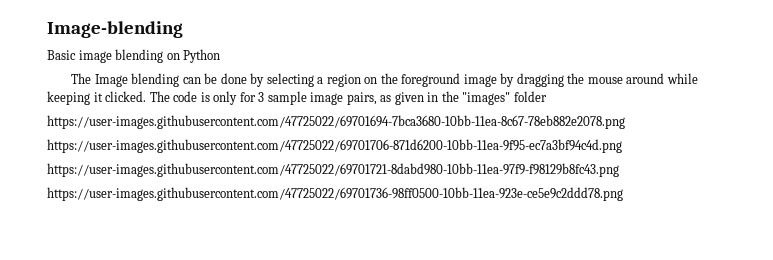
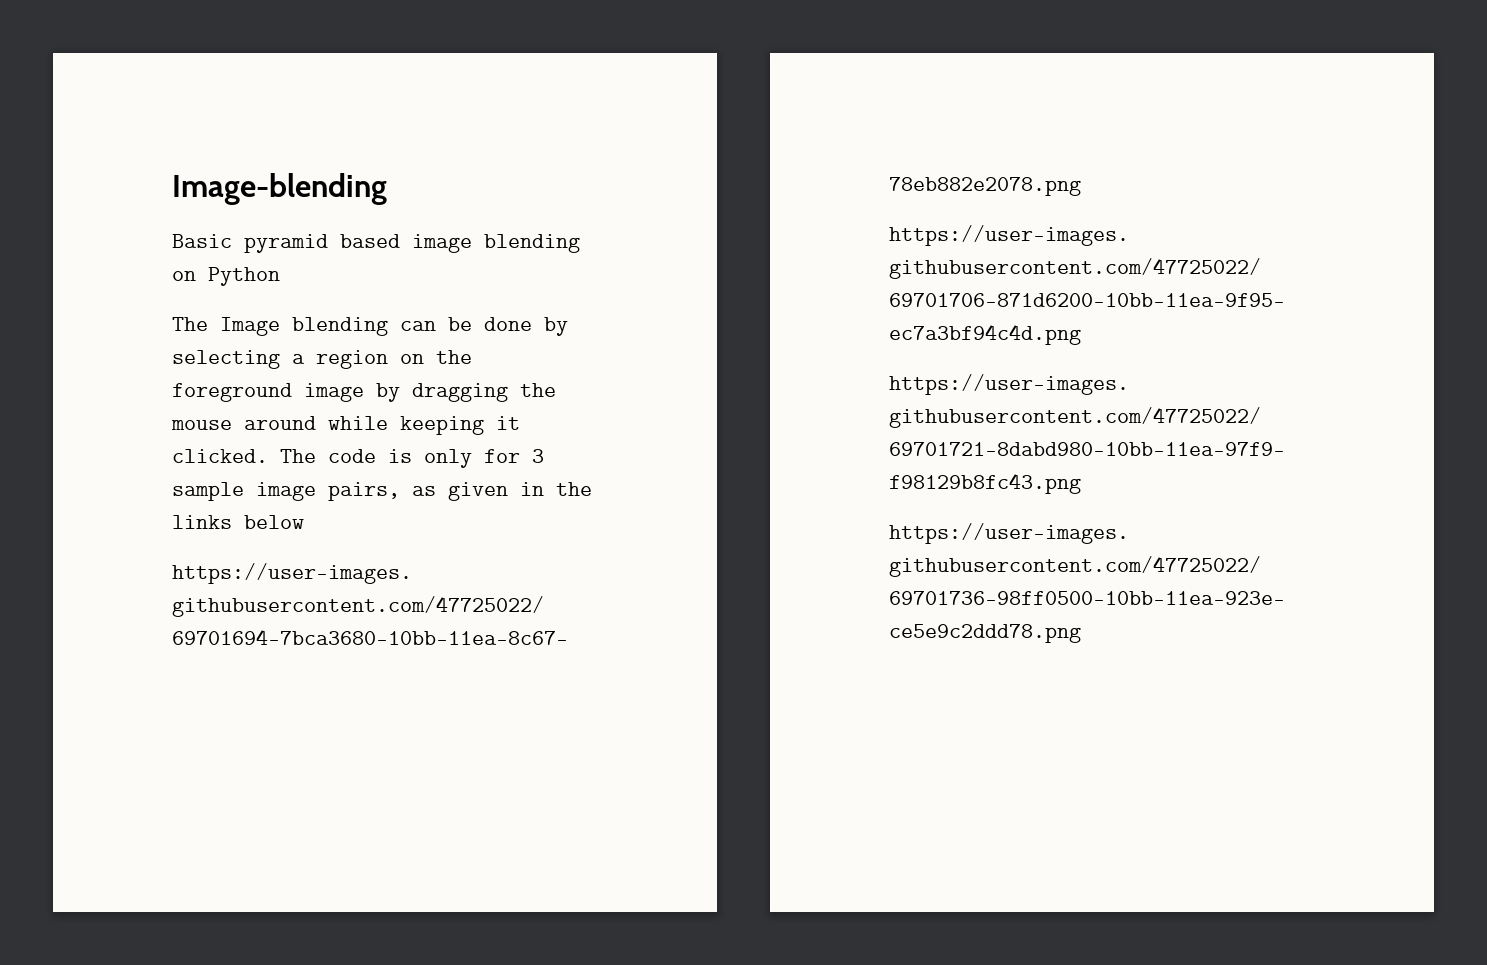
(76, 55) none -> [244,234,400,253] pyramid based
[462,91,547,105] "images" folder -> [172,515,304,529] links below

